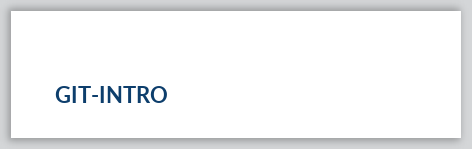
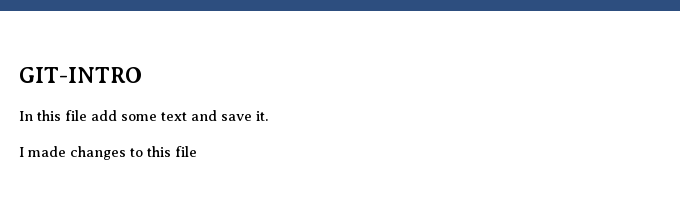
(168, 94) none -> [19,110,268,121] [19,146,197,160] // In this file add some text and save it. // I made changes to this file

